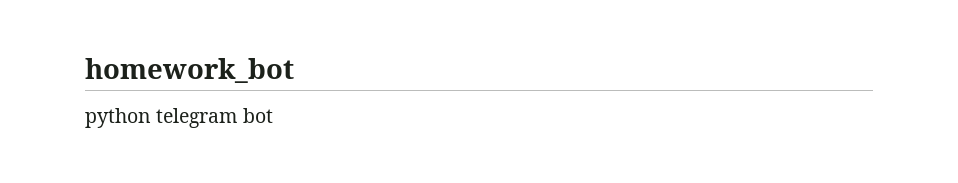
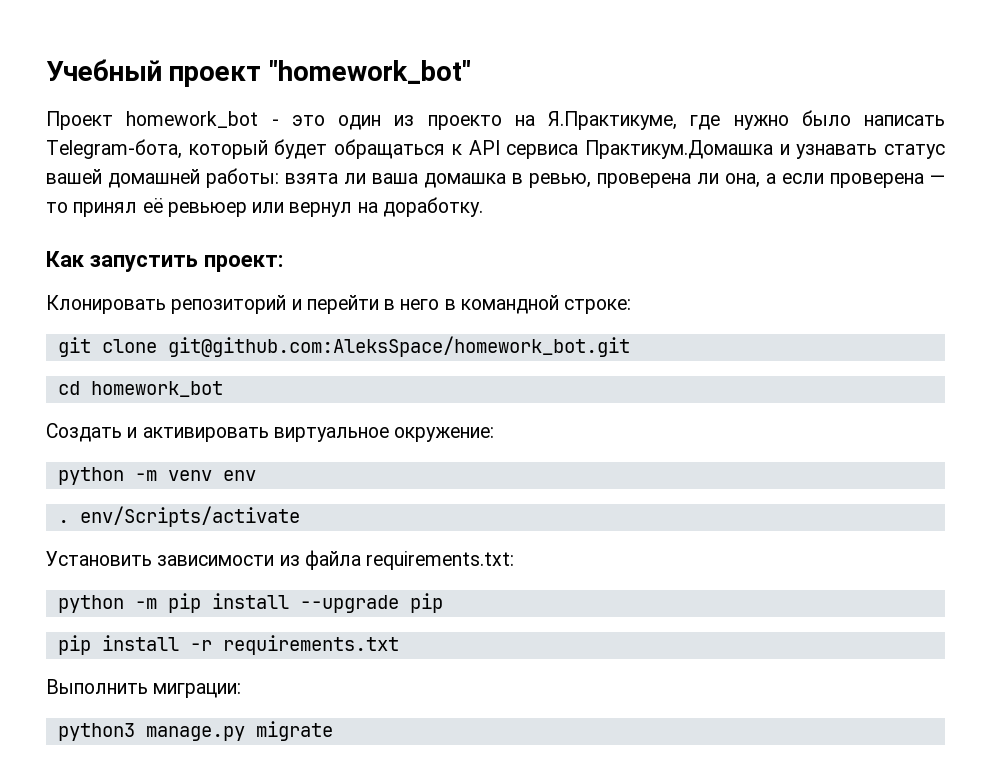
[85,58,294,83] [85,108,273,128] homework_bot // python telegram bot -> [46,59,471,87] [46,110,945,130] [46,139,946,159] [46,168,945,188] [46,197,483,217] [46,251,283,272] [46,295,632,314] [57,336,630,357] [57,381,223,397] [46,423,495,442] [57,467,256,485] [57,506,300,527] [46,550,515,570] [57,593,443,613] [57,635,399,655] [46,679,242,698] [57,721,333,741] Учебный проект "homework_bot" // Проект homework_bot - это один из проекто на Я.Практикуме, где нужно было написать Telegram-бота, который будет обращаться к API сервиса Практикум.Домашка и узнавать статус вашей домашней работы: взята ли ваша домашка в ревью, проверена ли она, а если проверена — то принял её ревьюер или вернул на доработку. // Как запустить проект: // Клонировать репозиторий и перейти в него в командной строке: // git clone git@github.com:AleksSpace/homework_bot.git // cd homework_bot // Cоздать и активировать виртуальное окружение: // python -m venv env // . env/Scripts/activate // Установить зависимости из файла requirements.txt: // python -m pip install --upgrade pip // pip install -r requirements.txt // Выполнить миграции: // python3 manage.py migrate

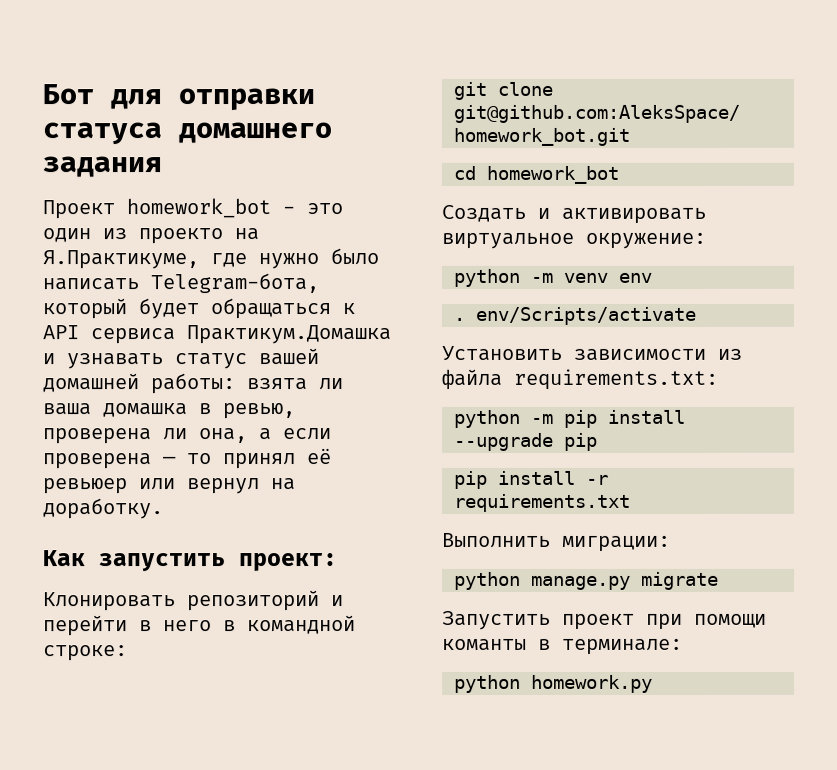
[46,59,471,87] Учебный проект "homework_bot" -> [42,84,315,111] [42,122,332,145] [42,156,162,178] Бот для отправки статуса домашнего задания
[57,723,135,741] python3 -> [454,571,521,590] python
(333, 731) none -> [442,610,767,630] [442,638,683,655] [454,674,653,693] // Запустить проект при помощи команты в терминале: // python homework.py

